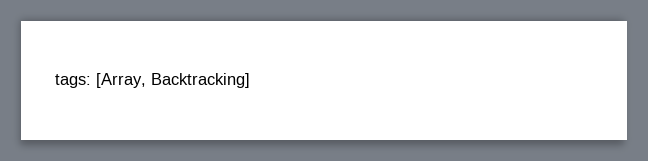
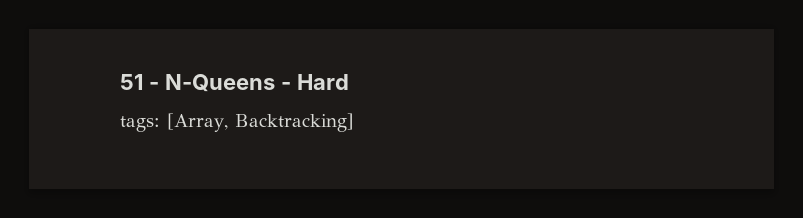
(55, 81) none -> [120,74,349,92] 51 - N-Queens - Hard //

